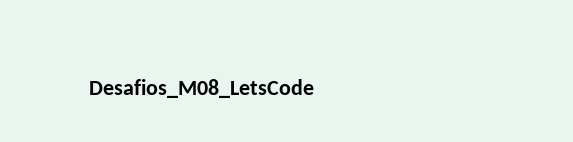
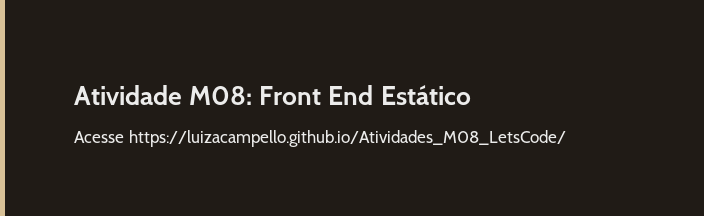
[89,79,314,98] Desafios_M08_LetsCode -> [74,85,471,105] [74,130,566,147] Atividade M08: Front End Estático // Acesse https://luizacampello.github.io/Atividades_M08_LetsCode/

